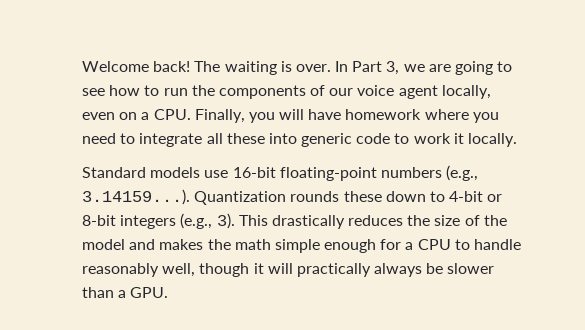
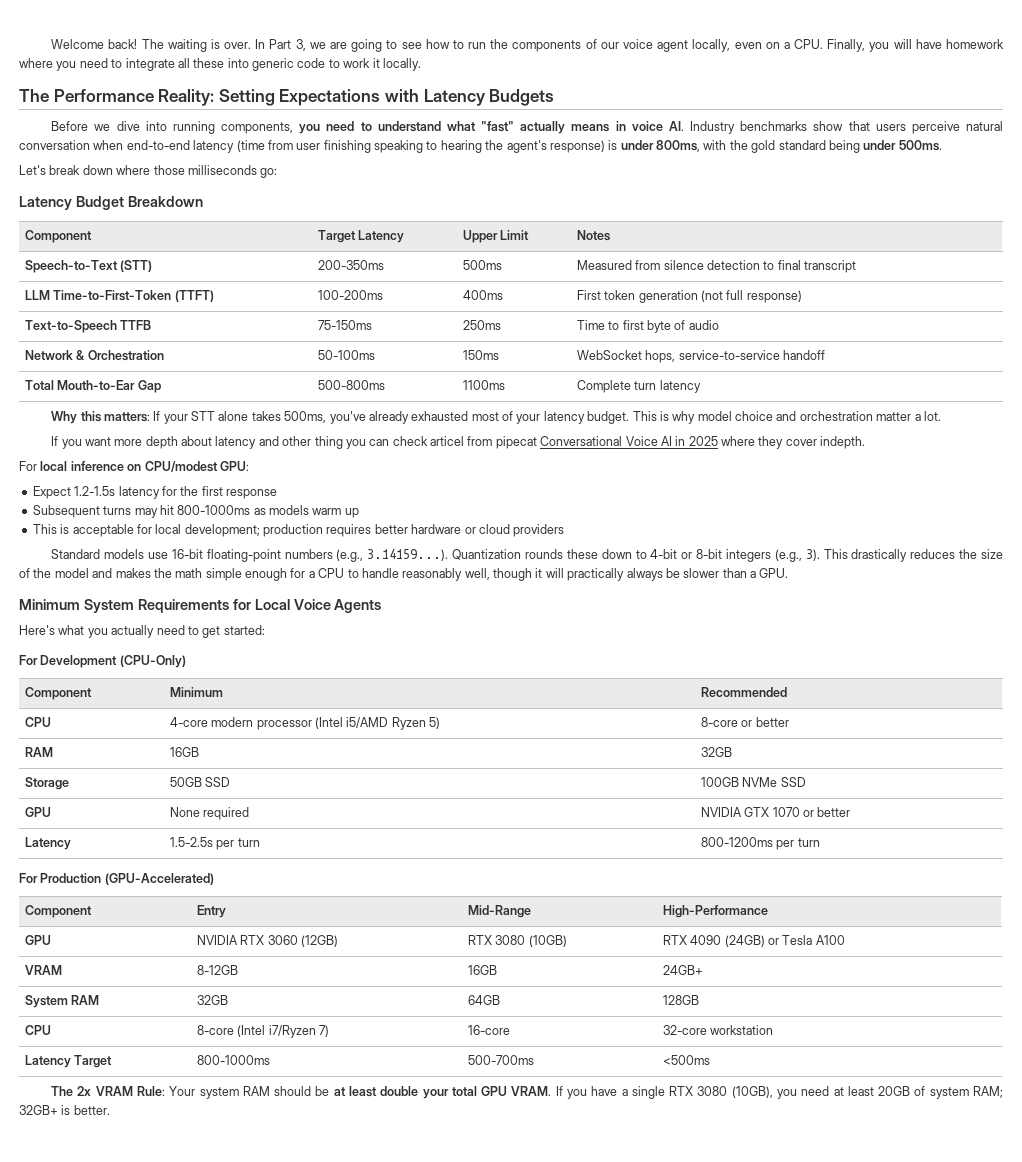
(518, 140) none -> [19,89,555,106] [51,121,1003,134] [19,140,942,153] [19,165,278,178] [19,196,203,210] [24,230,92,243] [317,230,405,243] [462,230,530,243] [576,230,610,241] [24,260,153,273] [317,260,384,270] [462,260,502,270] [576,260,857,273] [24,290,214,302] [317,290,383,300] [462,290,503,300] [576,290,802,303] [24,320,152,333] [317,320,372,330] [462,320,501,330] [576,320,719,333] [24,350,164,361] [317,350,375,360] [462,350,499,360] [576,350,826,363] [24,380,161,393] [317,380,385,390] [462,380,505,390] [576,380,701,393] [51,411,941,424] [51,436,866,449] [19,461,249,472] [32,486,277,499] [32,505,359,518] [32,524,565,537] // The Performance Reality: Setting Expectations with Latency Budgets // Before we dive into running components, you need to understand what "fast" actually means in voice AI. Industry benchmarks show that users perceive natural conversation when end-to-end latency (time from user finishing speaking to hearing the agent's response) is under 800ms, with the gold standard being under 500ms. // Let's break down where those milliseconds go: // Latency Budget Breakdown // Component | Target Latency | Upper Limit | Notes // Speech-to-Text (STT) | 200-350ms | 500ms | Measured from silence detection to final transcript // LLM Time-to-First-Token (TTFT) | 100-200ms | 400ms | First token generation (not full response) // Text-to-Speech TTFB | 75-150ms | 250ms | Time to first byte of audio // Network & Orchestration | 50-100ms | 150ms | WebSocket hops, service-to-service handoff // Total Mouth-to-Ear Gap | 500-800ms | 1100ms | Complete turn latency // Why this matters: If your STT alone takes 500ms, you've already exhausted most of your latency budget. This is why model choice and orchestration matter a lot. // If you want more depth about latency and other thing you can check articel from pipecat Conversational Voice AI in 2025 where they cover indepth. // For local inference on CPU/modest GPU: // Expect 1.2-1.5s latency for the first response // Subsequent turns may hit 800-1000ms as models warm up // This is acceptable for local development; production requires better hardware or cloud providers
(169, 292) none -> [19,599,382,613] [19,625,265,638] [19,655,186,668] [24,687,92,700] [169,687,223,697] [700,687,787,697] [24,717,51,727] [169,717,441,730] [700,717,789,727] [24,747,53,757] [169,747,199,757] [700,747,732,757] [24,777,69,790] [169,777,231,787] [700,777,806,787] [24,807,51,817] [169,807,250,820] [700,807,851,817] [24,837,71,850] [169,837,260,850] [700,837,820,850] [19,873,214,885] [24,905,92,918] [196,905,226,918] [467,905,531,918] [662,905,768,918] [24,935,51,945] [196,935,339,947] [467,935,567,947] [662,935,845,947] [24,965,62,975] [196,965,238,975] [467,965,497,975] [662,965,703,975] [24,995,100,1008] [196,995,228,1005] [467,995,500,1005] [662,995,699,1005] [24,1025,51,1035] [196,1025,330,1038] [467,1025,510,1035] [662,1025,774,1035] [24,1055,113,1068] [196,1055,270,1065] [467,1055,534,1065] [662,1055,710,1065] [51,1086,1004,1099] [19,1105,110,1115] // Minimum System Requirements for Local Voice Agents // Here's what you actually need to get started: // For Development (CPU-Only) // Component | Minimum | Recommended // CPU | 4-core modern processor (Intel i5/AMD Ryzen 5) | 8-core or better // RAM | 16GB | 32GB // Storage | 50GB SSD | 100GB NVMe SSD // GPU | None required | NVIDIA GTX 1070 or better // Latency | 1.5-2.5s per turn | 800-1200ms per turn // For Production (GPU-Accelerated) // Component | Entry | Mid-Range | High-Performance // GPU | NVIDIA RTX 3060 (12GB) | RTX 3080 (10GB) | RTX 4090 (24GB) or Tesla A100 // VRAM | 8-12GB | 16GB | 24GB+ // System RAM | 32GB | 64GB | 128GB // CPU | 8-core (Intel i7/Ryzen 7) | 16-core | 32-core workstation // Latency Target | 800-1000ms | 500-700ms | <500ms // The 2x VRAM Rule: Your system RAM should be at least double your total GPU VRAM. If you have a single RTX 3080 (10GB), you need at least 20GB of system RAM; 32GB+ is better.

